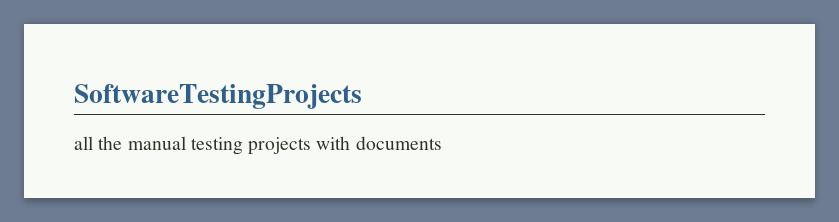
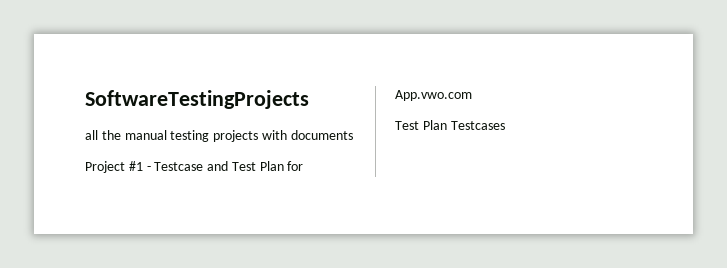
(442, 143) none -> [85,161,304,173] [395,90,472,101] [395,120,505,130] // Project #1 - Testcase and Test Plan for App.vwo.com // Test Plan Testcases

